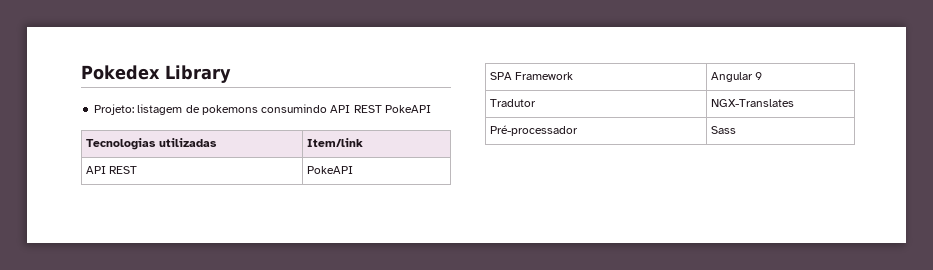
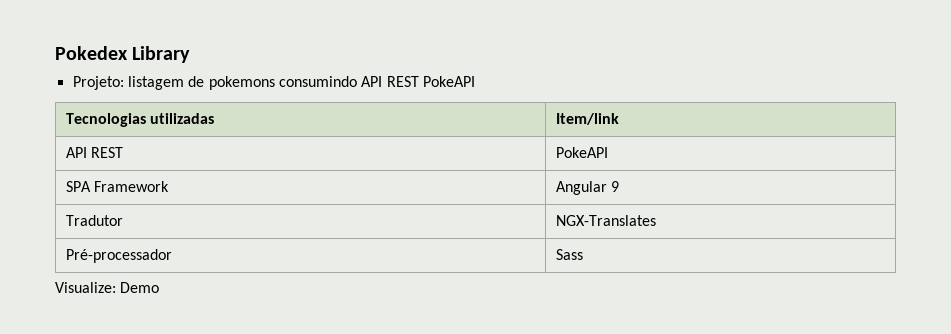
(737, 130) none -> [55,282,160,293] // Visualize: Demo

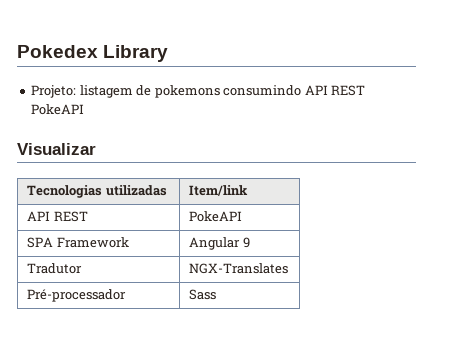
(475, 81) none -> [17,143,96,155] // Visualizar
[55,282,160,293] // Visualize: Demo -> (217, 294) none

